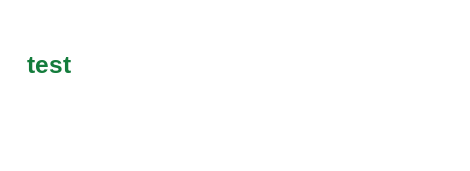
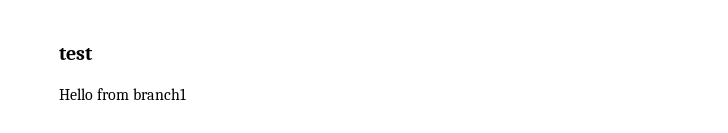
(71, 65) none -> [59,88,187,100] // Hello from branch1

